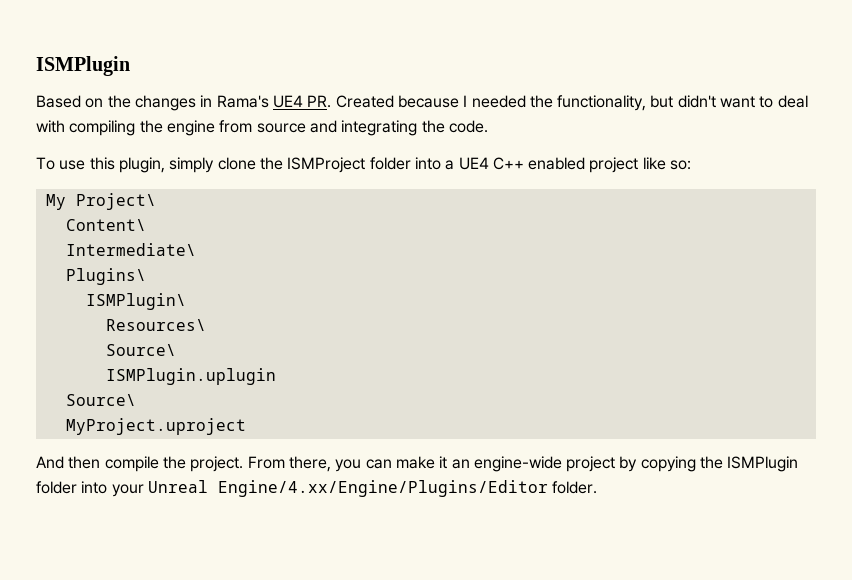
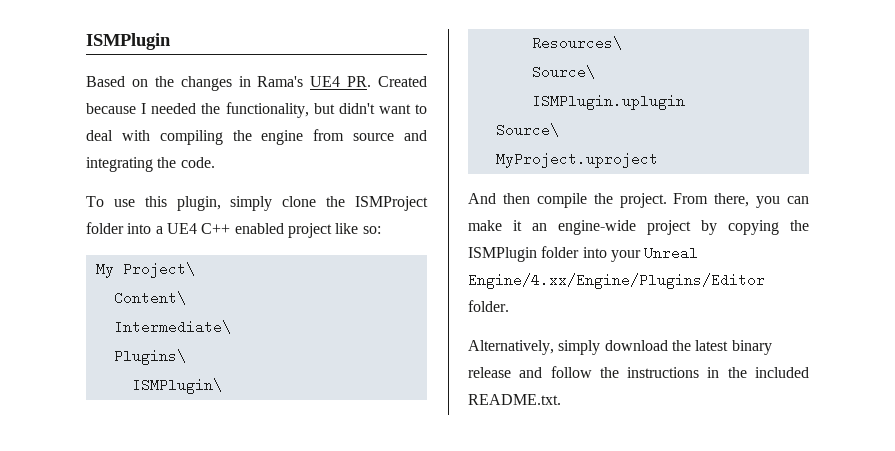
(598, 487) none -> [468,340,772,355] [468,366,809,378] [468,394,561,405] // Alternatively, simply download the latest binary release and follow the instructions in the included README.txt.

